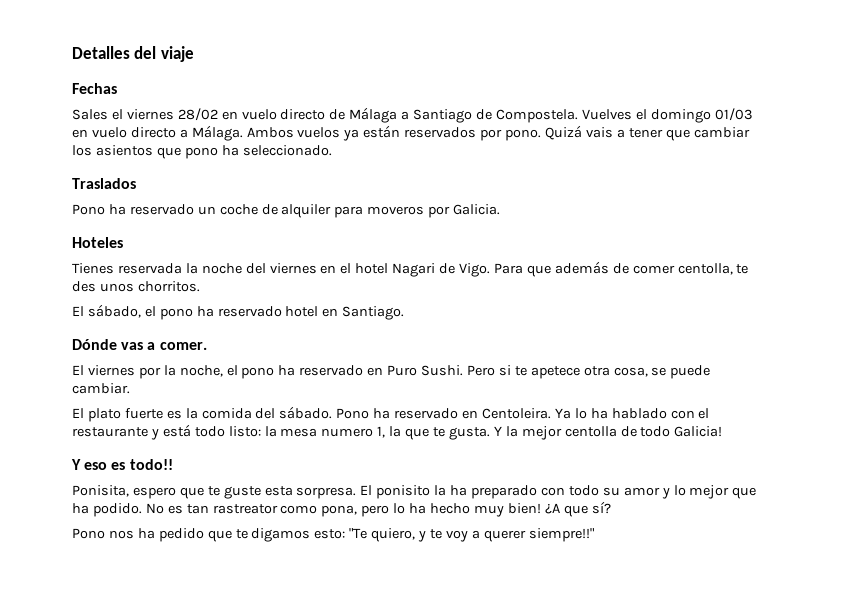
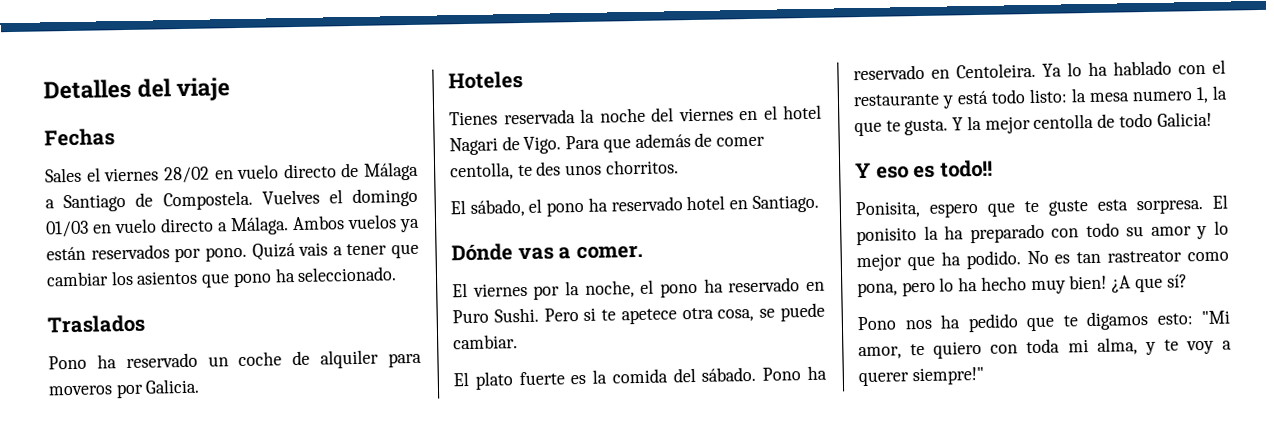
[349,528,416,542] "Te quiero, -> [1201,310,1230,325] [858,337,1138,360] "Mi amor, te quiero con toda mi alma,
[528,528,594,542] siempre!!" -> [911,366,984,386] siempre!"

